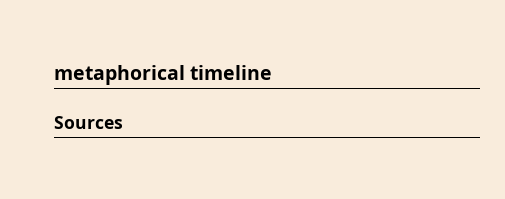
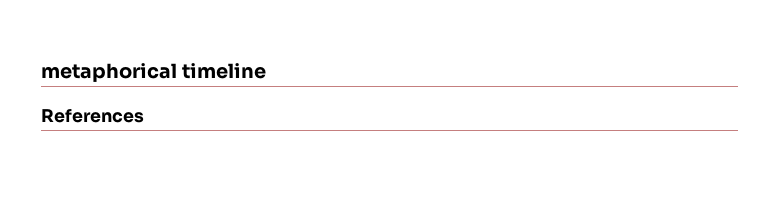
[54,116,123,129] Sources -> [41,109,144,123] References

